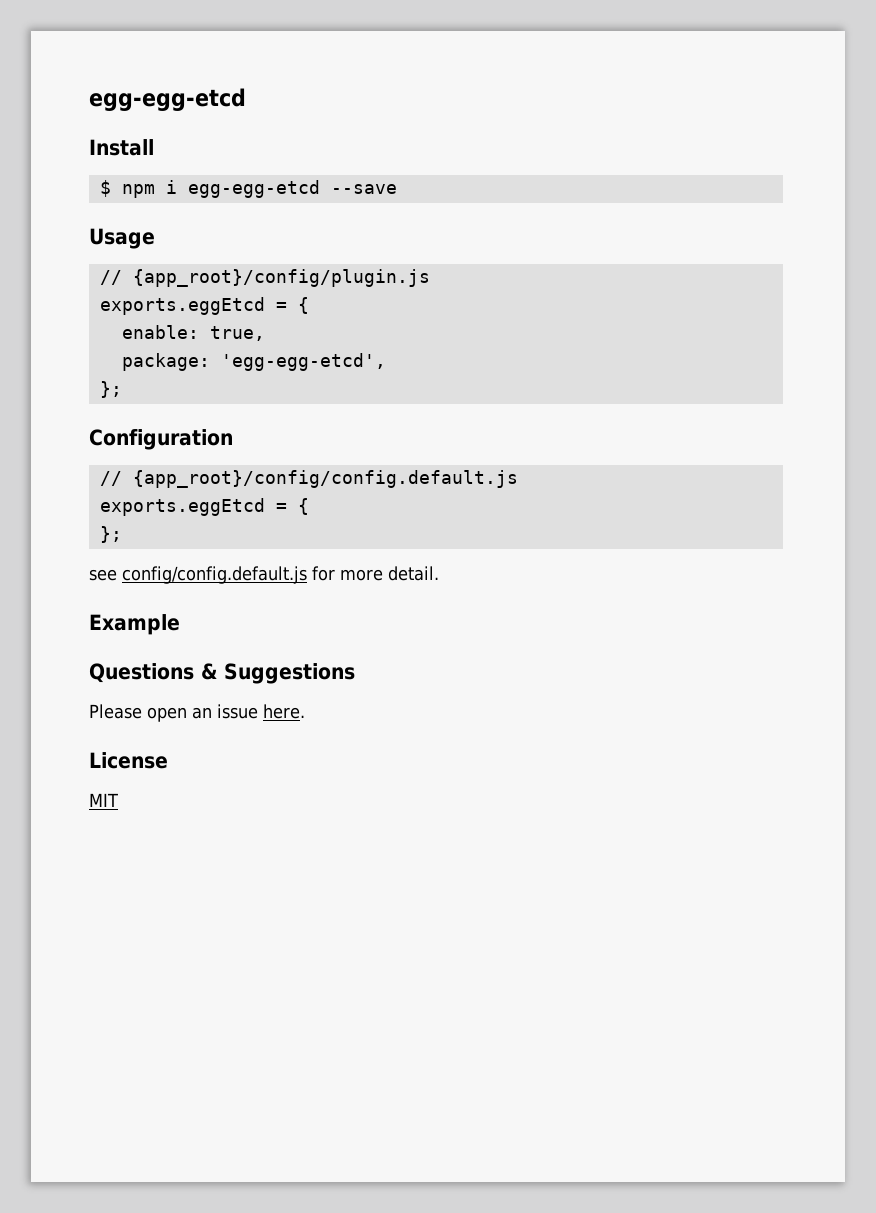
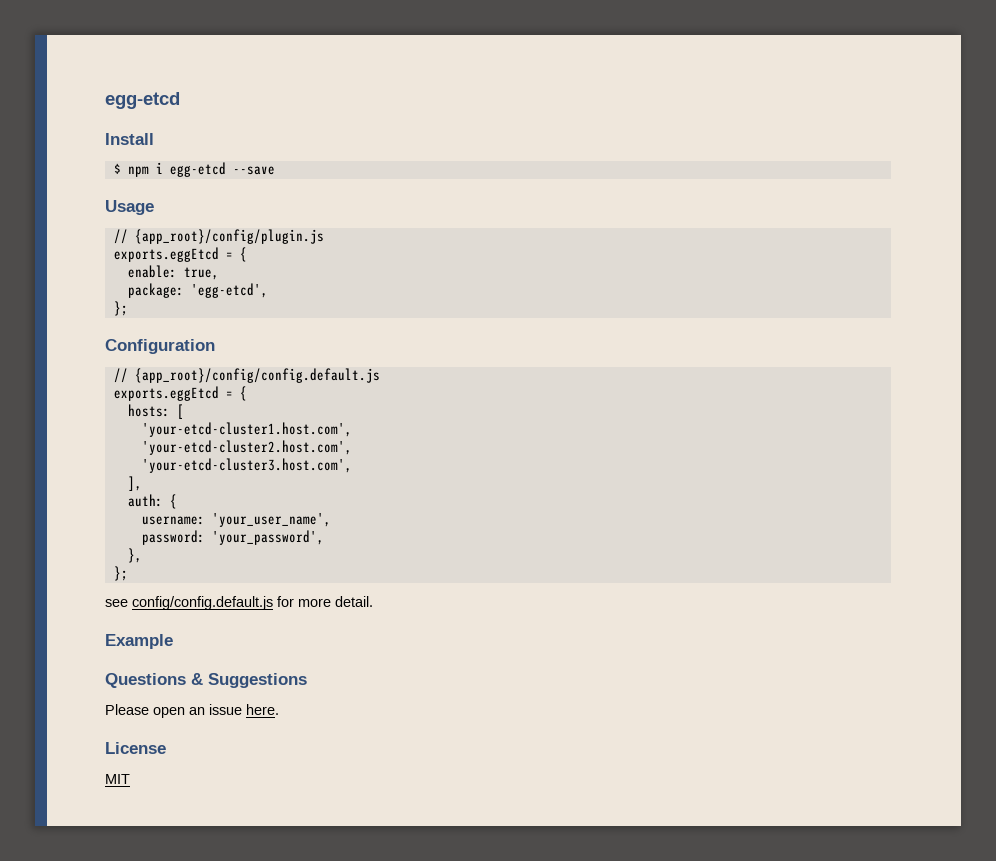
[89,88,246,111] egg-egg-etcd -> [105,92,180,109] egg-etcd
[187,180,320,198] egg-egg-etcd -> [169,162,226,177] egg-etcd
[220,353,386,371] 'egg-egg-etcd', -> [190,283,268,298] 'egg-etcd',
(309, 506) none -> [127,404,184,419] [141,422,352,437] [141,440,352,455] [141,458,352,473] [127,476,142,491] [127,494,177,509] [141,513,331,527] [141,530,324,545] [127,548,142,563] // hosts: [ // 'your-etcd-cluster1.host.com', // 'your-etcd-cluster2.host.com', // 'your-etcd-cluster3.host.com', // ], // auth: { // username: 'your_user_name', // password: 'your_password', // },

